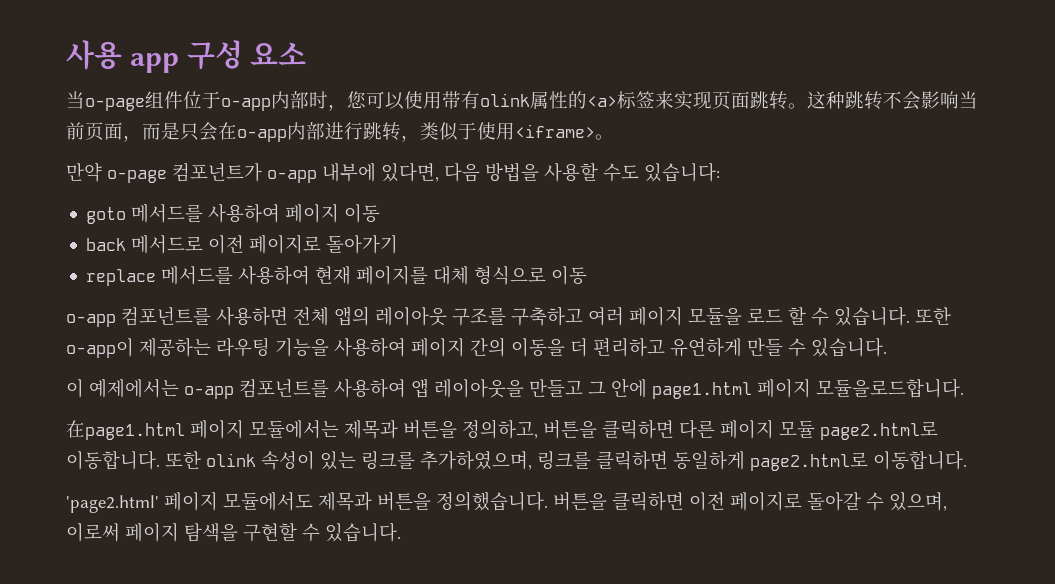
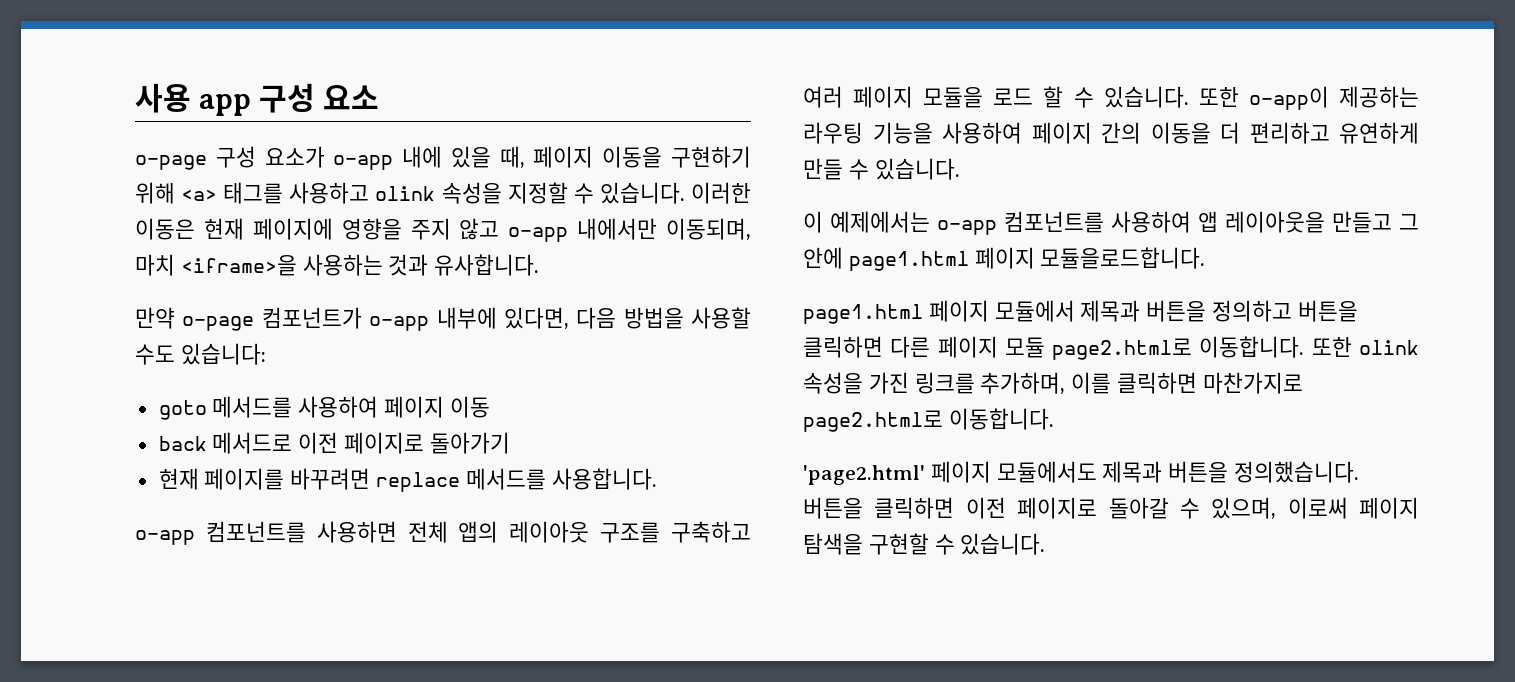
[66,91,978,111] [66,122,614,142] 当o-page组件位于o-app内部时，您可以使用带有olink属性的<a>标签来实现页面跳转。这种跳转不会影响当前页面，而是只会在o-app内部进行跳转，类似于使用<iframe>。 -> [135,146,751,170] [135,182,751,204] [135,218,751,242] [135,254,540,276] o-page 구성 요소가 o-app 내에 있을 때, 페이지 이동을 구현하기 위해 <a> 태그를 사용하고 olink 속성을 지정할 수 있습니다. 이러한 이동은 현재 페이지에 영향을 주지 않고 o-app 내에서만 이동되며, 마치 <iframe>을 사용하는 것과 유사합니다.
[86,265,588,286] replace 메서드를 사용하여 현재 페이지를 대체 형식으로 이동 -> [158,468,657,492] 현재 페이지를 바꾸려면 replace 메서드를 사용합니다.
[66,419,538,440] 在page1.html 페이지 모듈에서는 제목과 버튼을 정의하고, -> [803,300,1293,324] page1.html 페이지 모듈에서 제목과 버튼을 정의하고
[261,451,745,470] 속성이 있는 링크를 추가하였으며, 링크를 클릭하면 동일하게 -> [803,372,1303,394] 속성을 가진 링크를 추가하며, 이를 클릭하면 마찬가지로

